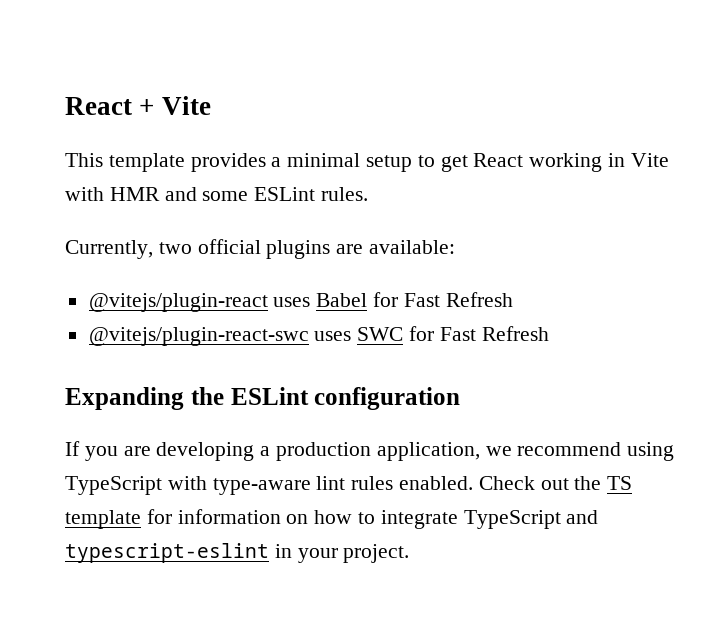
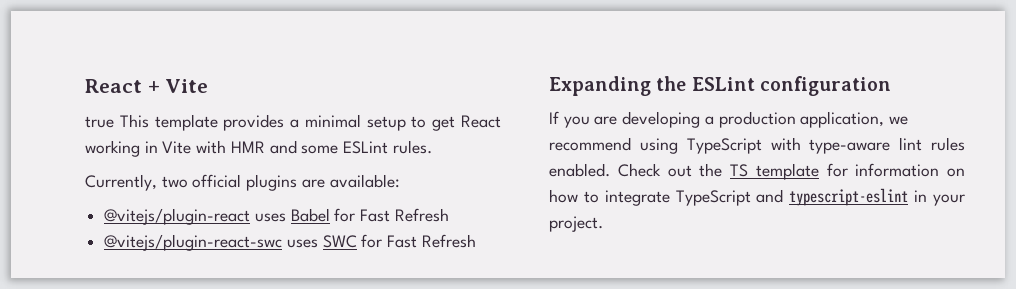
(211, 105) none -> [85,116,114,128] true

